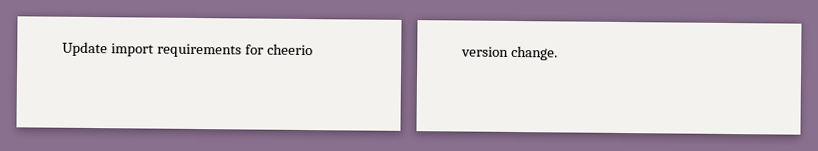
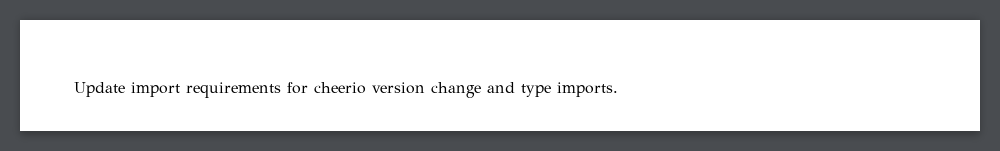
[510,45,558,61] change. -> [431,82,618,98] change and type imports.

